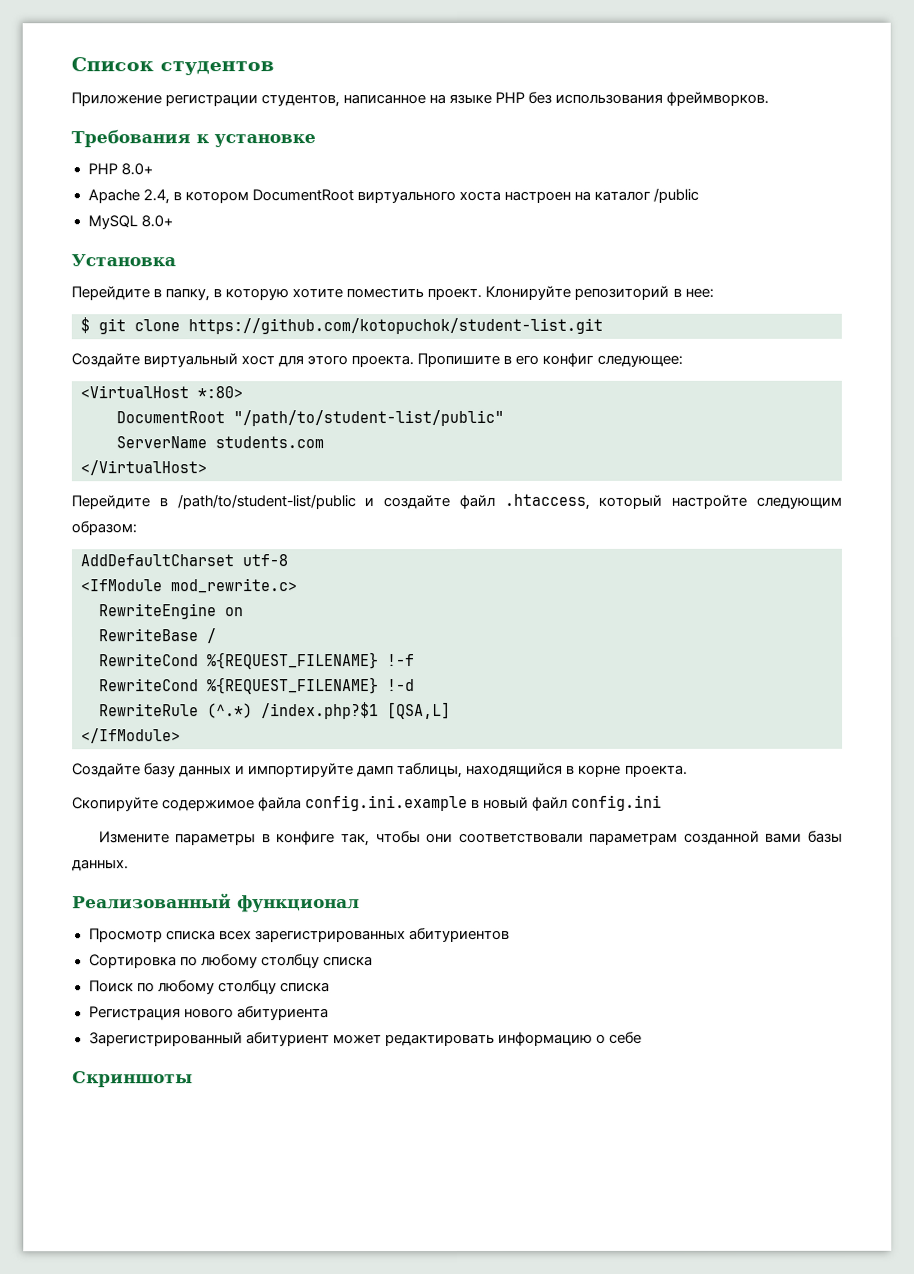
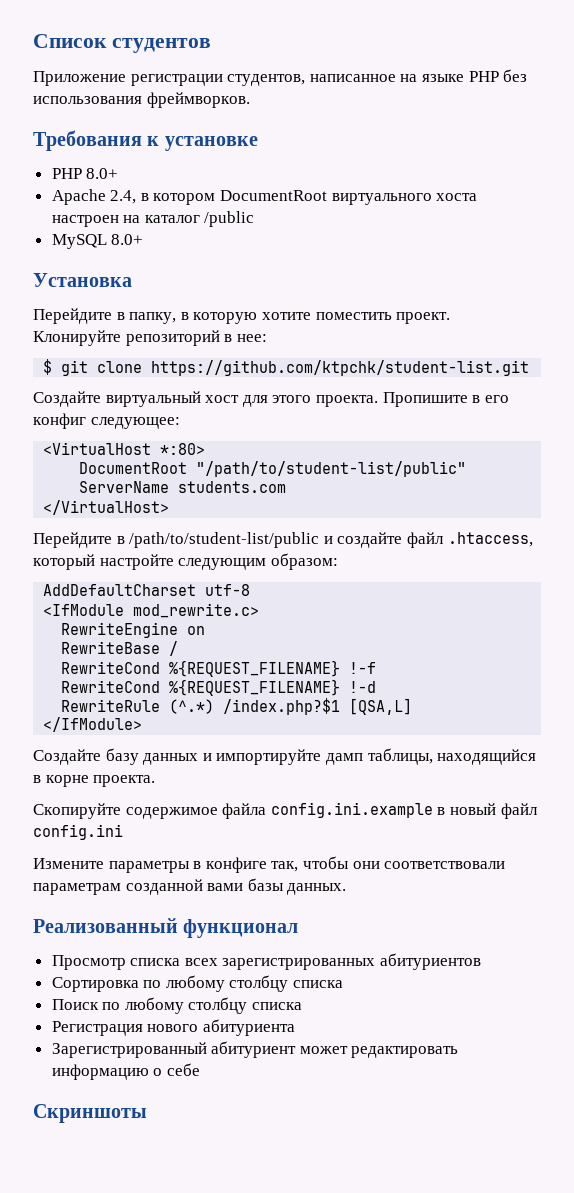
[188,317,603,335] https://github.com/kotopuchok/student-list.git -> [151,360,530,376] https://github.com/ktpchk/student-list.git

